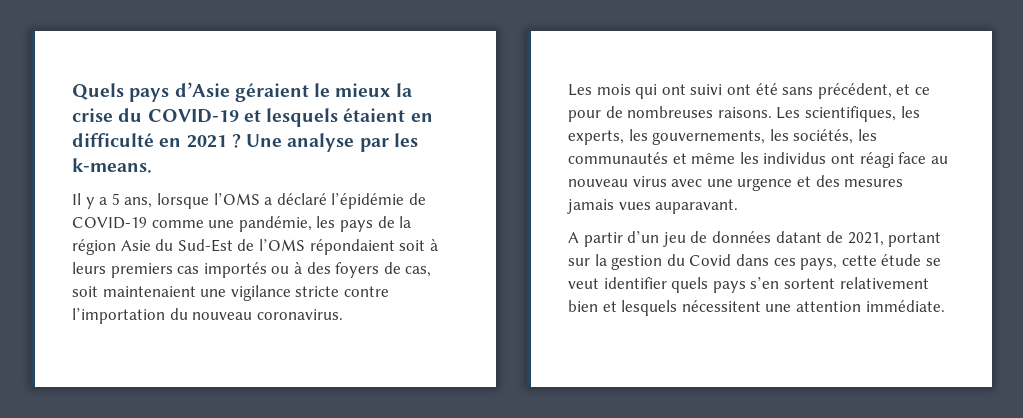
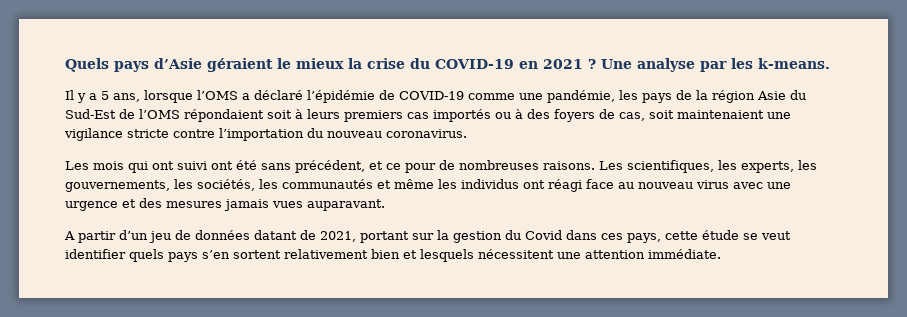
[243,108,433,127] [72,133,154,147] et lesquels étaient en difficulté -> (514, 64) none

